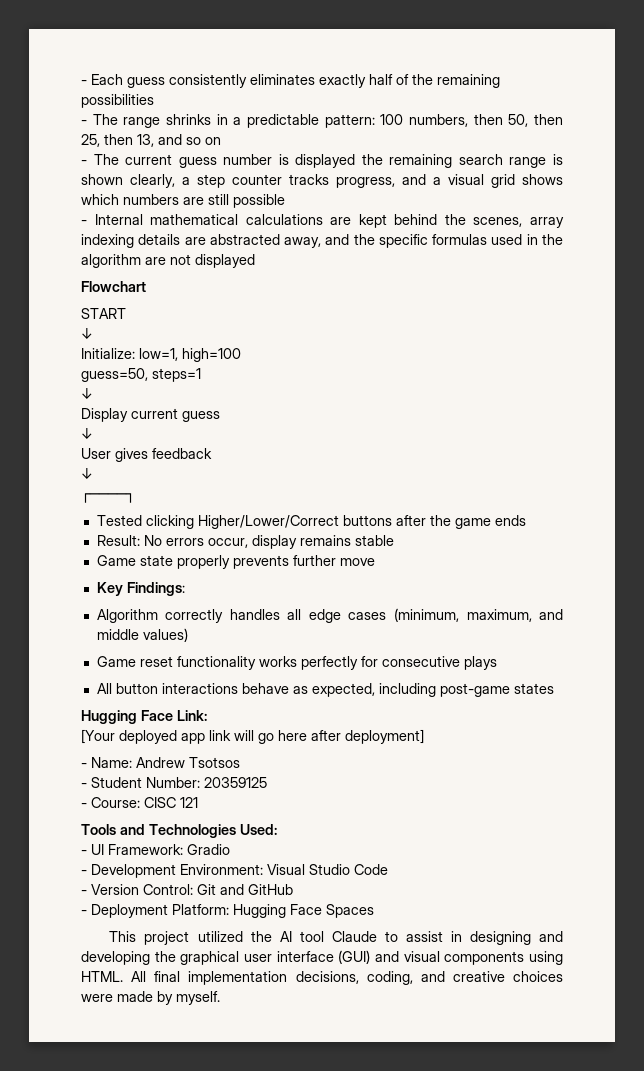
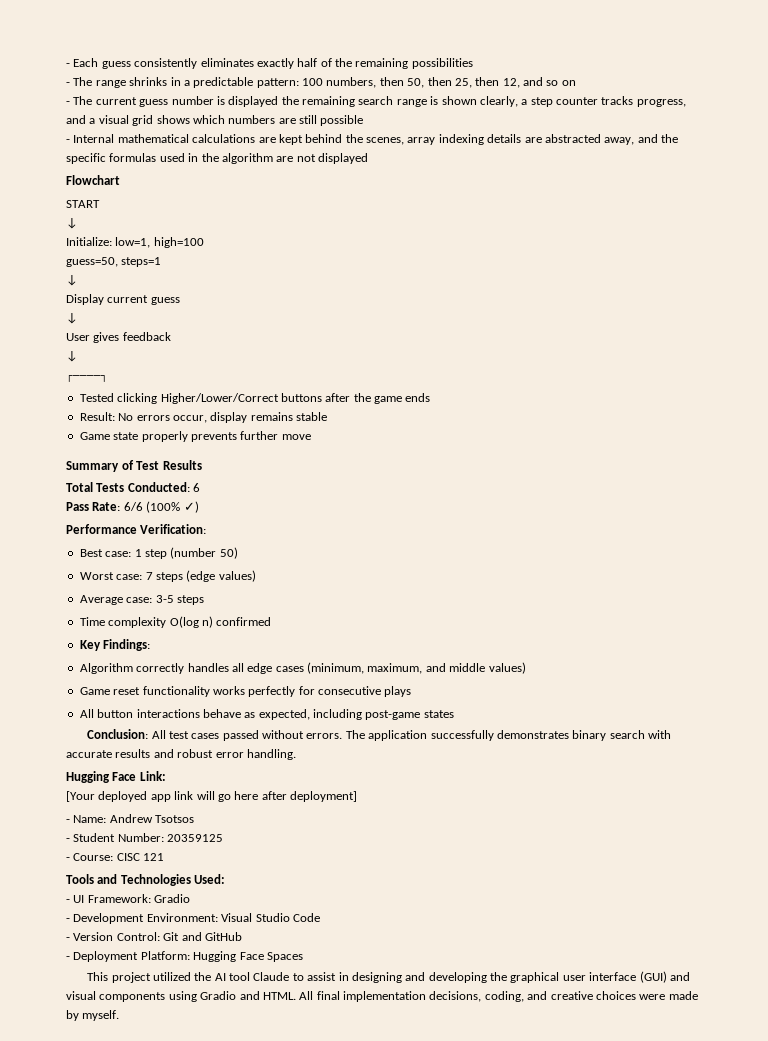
[137,134,154,147] 13, -> [502,78,520,88] 12,
(375, 562) none -> [66,460,202,472] [66,482,201,492] [66,501,199,513] [66,524,207,534] [79,547,238,559] [79,570,256,582] [79,595,204,605] [79,616,272,628] // Summary of Test Results // Total Tests Conducted: 6 // Pass Rate: 6/6 (100% ✓) // Performance Verification: // Best case: 1 step (number 50) // Worst case: 7 steps (edge values) // Average case: 3-5 steps // Time complexity O(log n) confirmed
(554, 688) none -> [87,729,672,741] [66,749,296,760] // Conclusion: All test cases passed without errors. The application successfully demonstrates binary search with accurate results and robust error handling.
(563, 958) none -> [200,991,260,1000] Gradio and

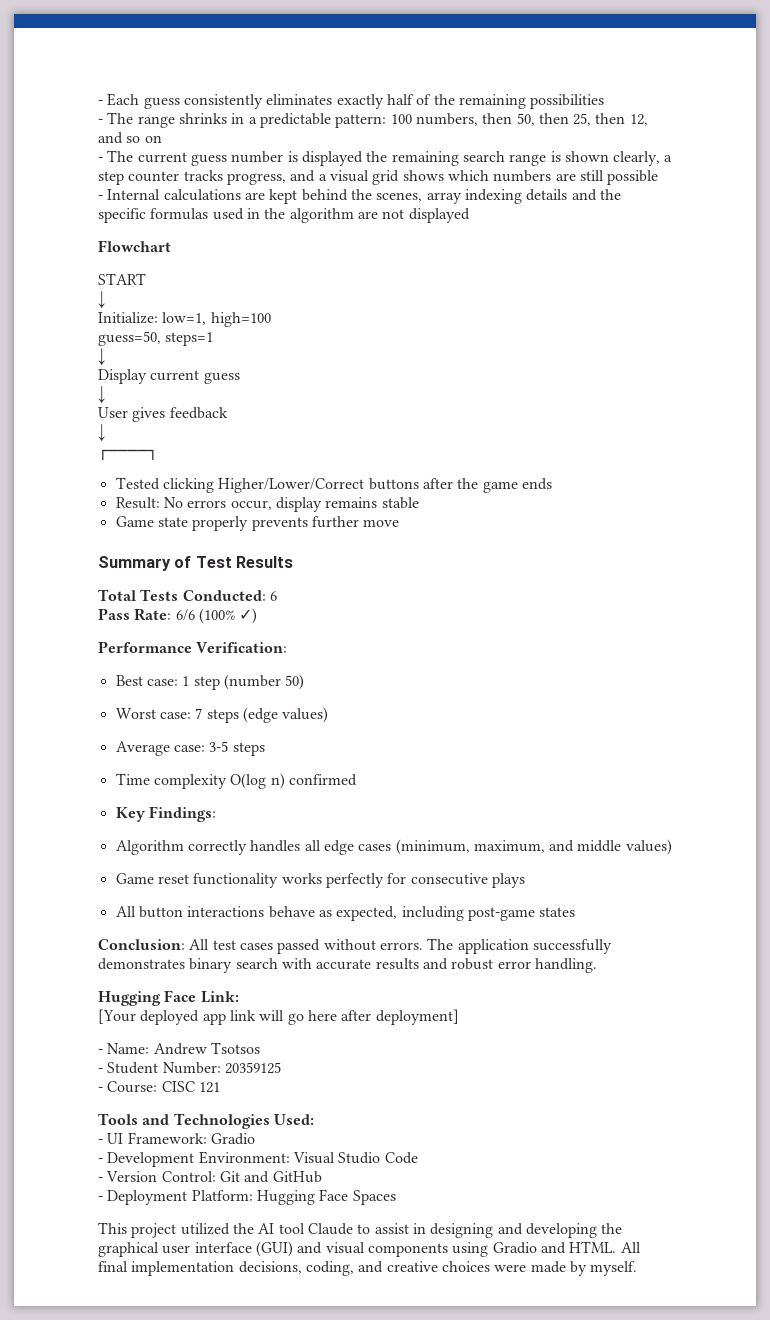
[117,134,189,143] mathematical -> (161, 194) none
[524,134,635,145] are abstracted away, -> (568, 195) none

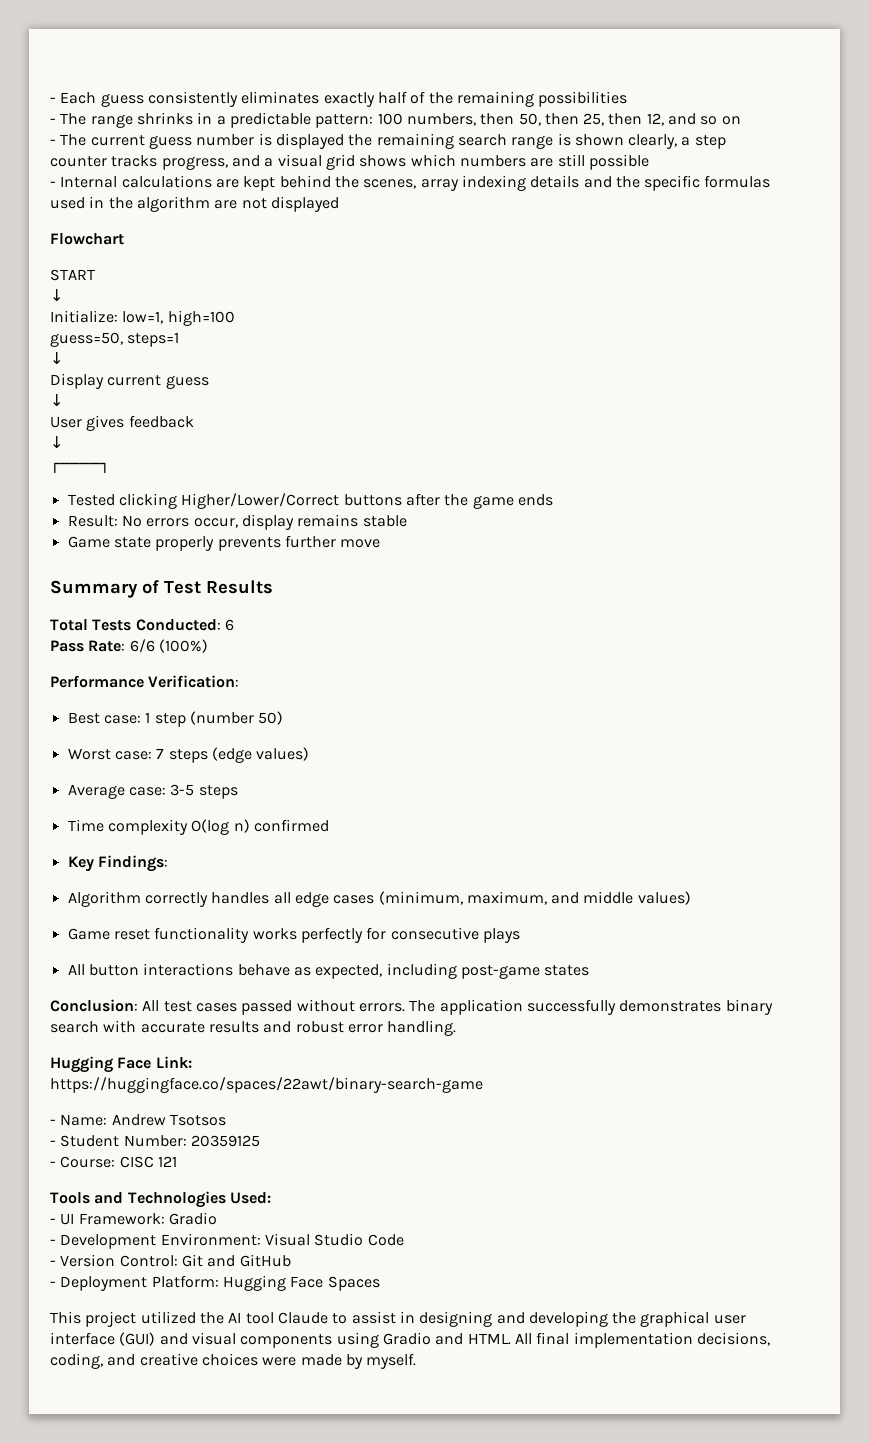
[198,608,258,624] (100% ✓) -> [158,639,208,653] (100%)
[98,1009,459,1025] [Your deployed app link will go here after deployment] -> [50,1077,483,1093] https://huggingface.co/spaces/22awt/binary-search-game

